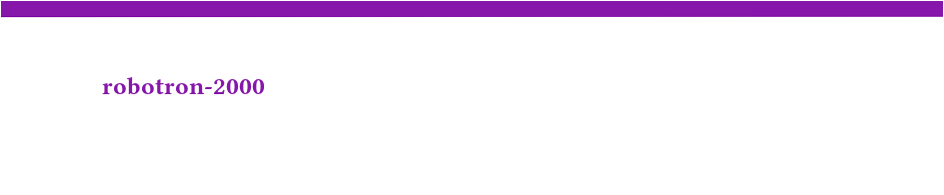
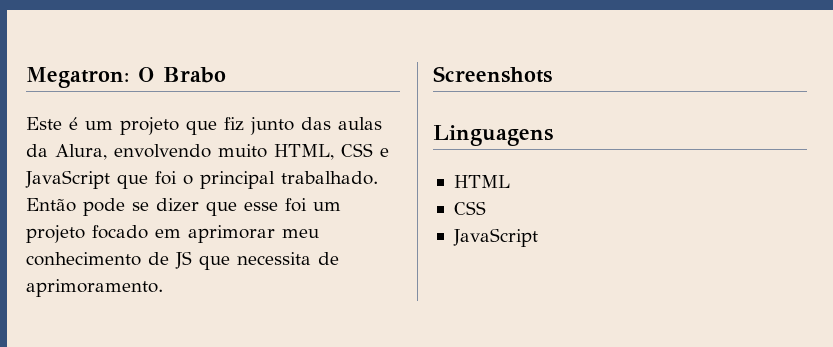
[101,77,265,96] robotron-2000 -> [26,67,226,88] [26,117,382,135] [26,143,389,160] [25,170,378,189] [26,198,341,216] [26,225,319,243] [26,251,339,270] [26,279,163,297] [433,66,552,83] [433,125,553,146] [453,175,510,188] [453,201,486,215] [452,228,538,247] Megatron: O Brabo // Este é um projeto que fiz junto das aulas da Alura, envolvendo muito HTML, CSS e JavaScript que foi o principal trabalhado. Então pode se dizer que esse foi um projeto focado em aprimorar meu conhecimento de JS que necessita de aprimoramento. // Screenshots // Linguagens // HTML // CSS // JavaScript

